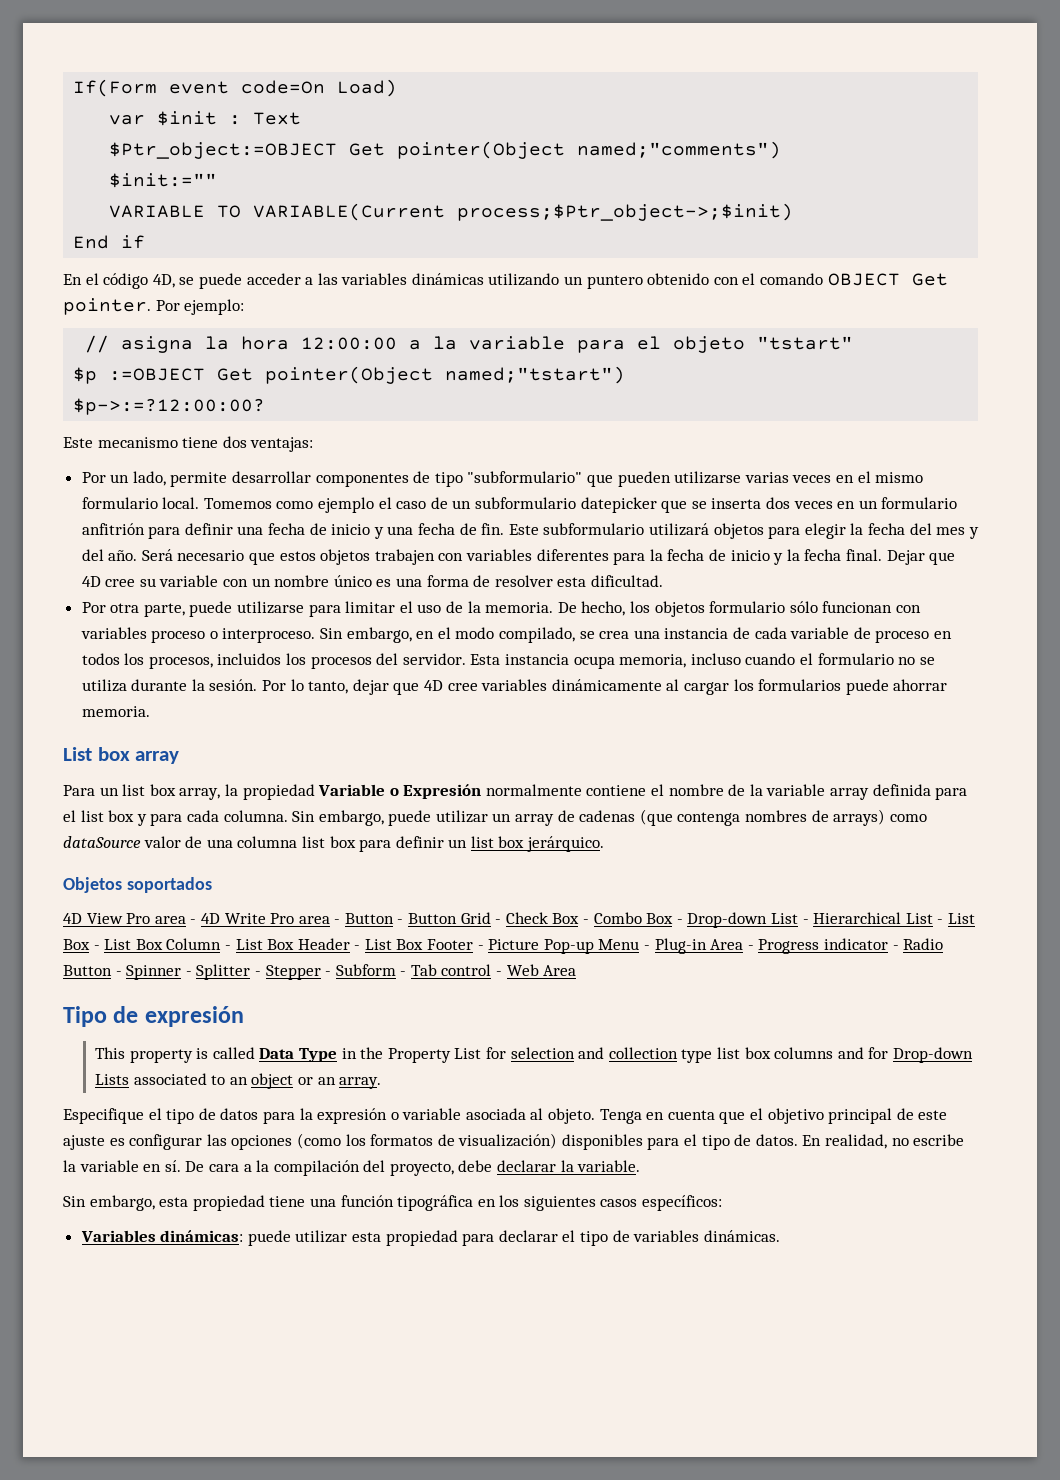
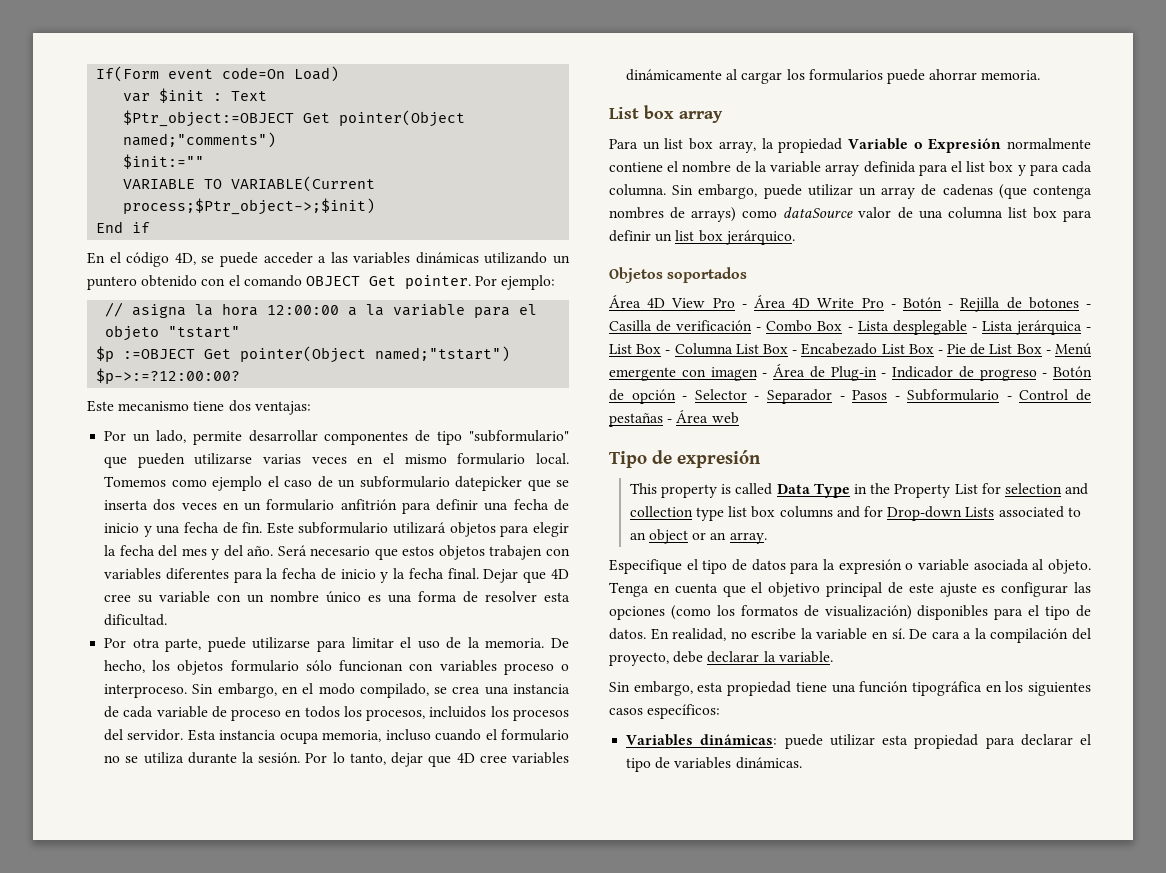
(212, 885) none -> [609,295,641,308] Área
[154,916,197,924] area - -> [741,295,786,308] - Área
[298,912,933,928] area - Button - Button Grid - Check Box - Combo Box - Drop-down List - Hierarchical List -> [890,297,1091,312] [609,320,1082,335] - Botón - Rejilla de botones - Casilla de verificación - Combo Box - Lista desplegable - Lista jerárquica
[104,938,944,954] [63,964,577,980] List Box Column - List Box Header - List Box Footer - Picture Pop-up Menu - Plug-in Area - Progress indicator - Radio Button - Spinner - Splitter - Stepper - Subform - Tab control - Web Area -> [674,343,1092,355] [609,364,1092,381] [609,389,1091,404] [609,410,739,427] Columna List Box - Encabezado List Box - Pie de List Box - Menú emergente con imagen - Área de Plug-in - Indicador de progreso - Botón de opción - Selector - Separador - Pasos - Subformulario - Control de pestañas - Área web

